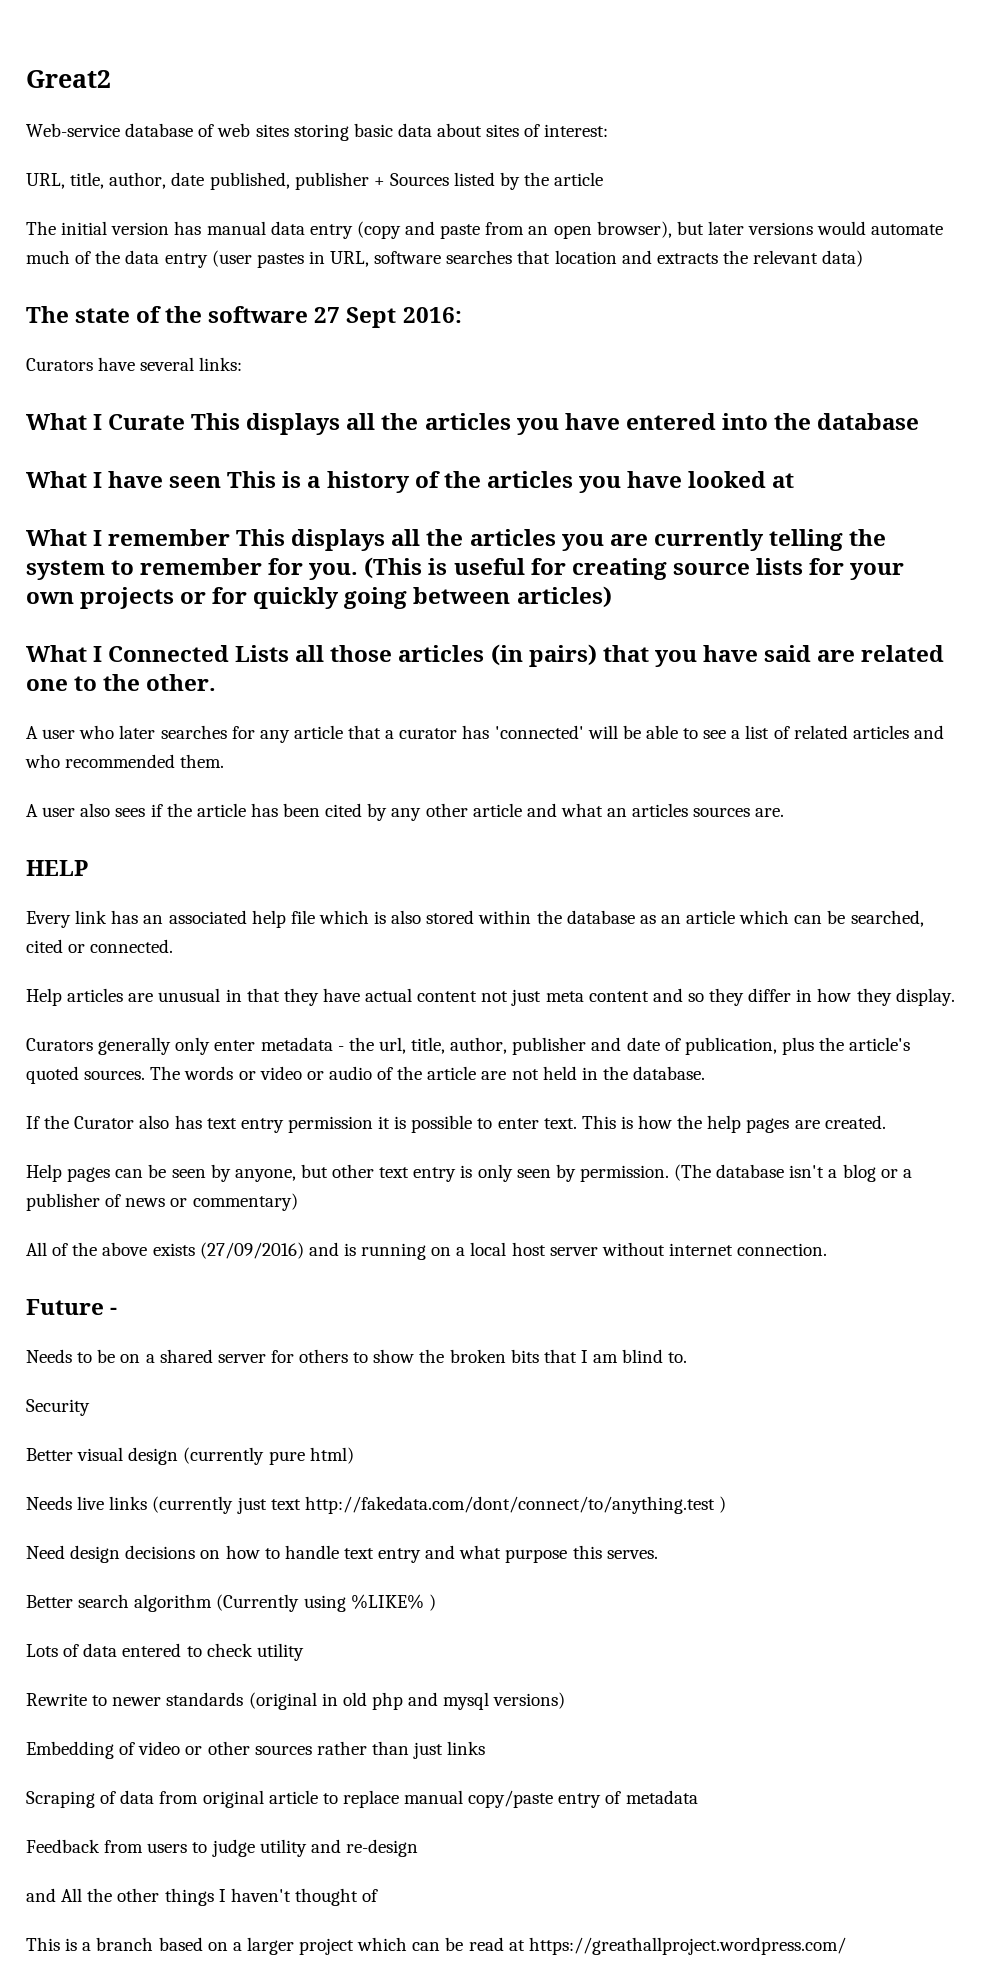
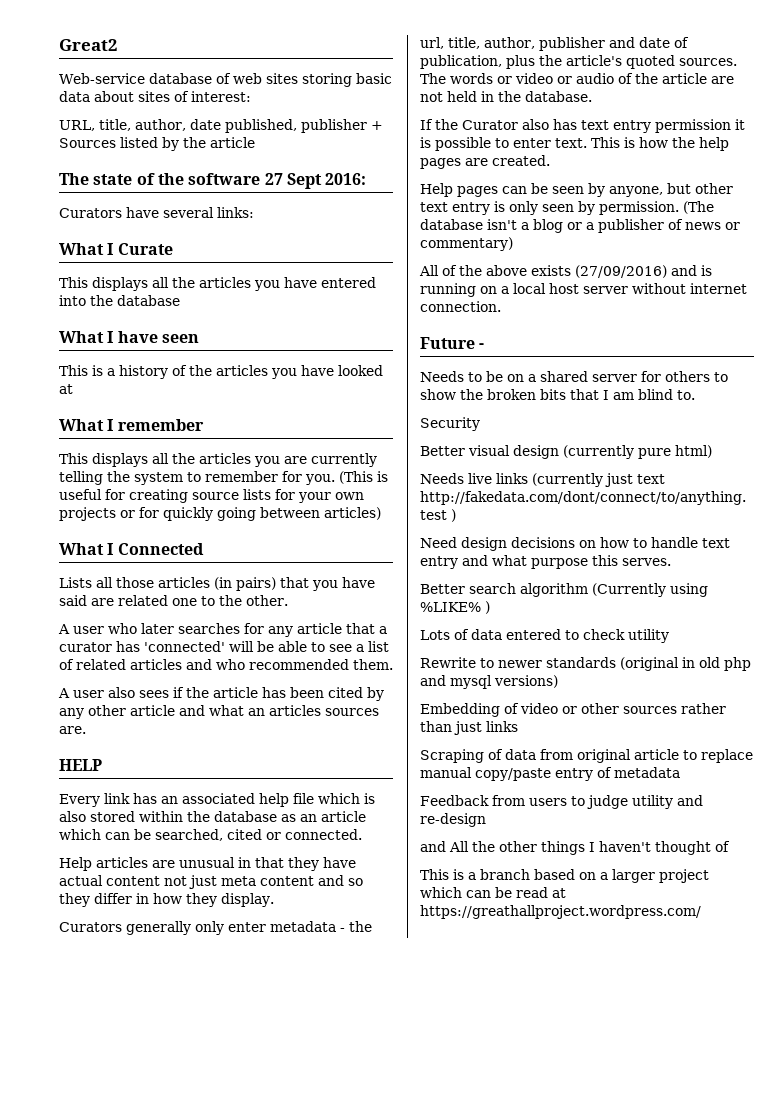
[26,221,944,239] [26,250,864,268] // The initial version has manual data entry (copy and paste from an open browser), but later versions would automate much of the data entry (user pastes in URL, software searches that location and extracts the relevant data) -> (255, 142) none
(186, 422) none -> (173, 249) //
(222, 482) none -> (199, 338) //
(231, 537) none -> (204, 425) //
(230, 653) none -> (204, 549) //

